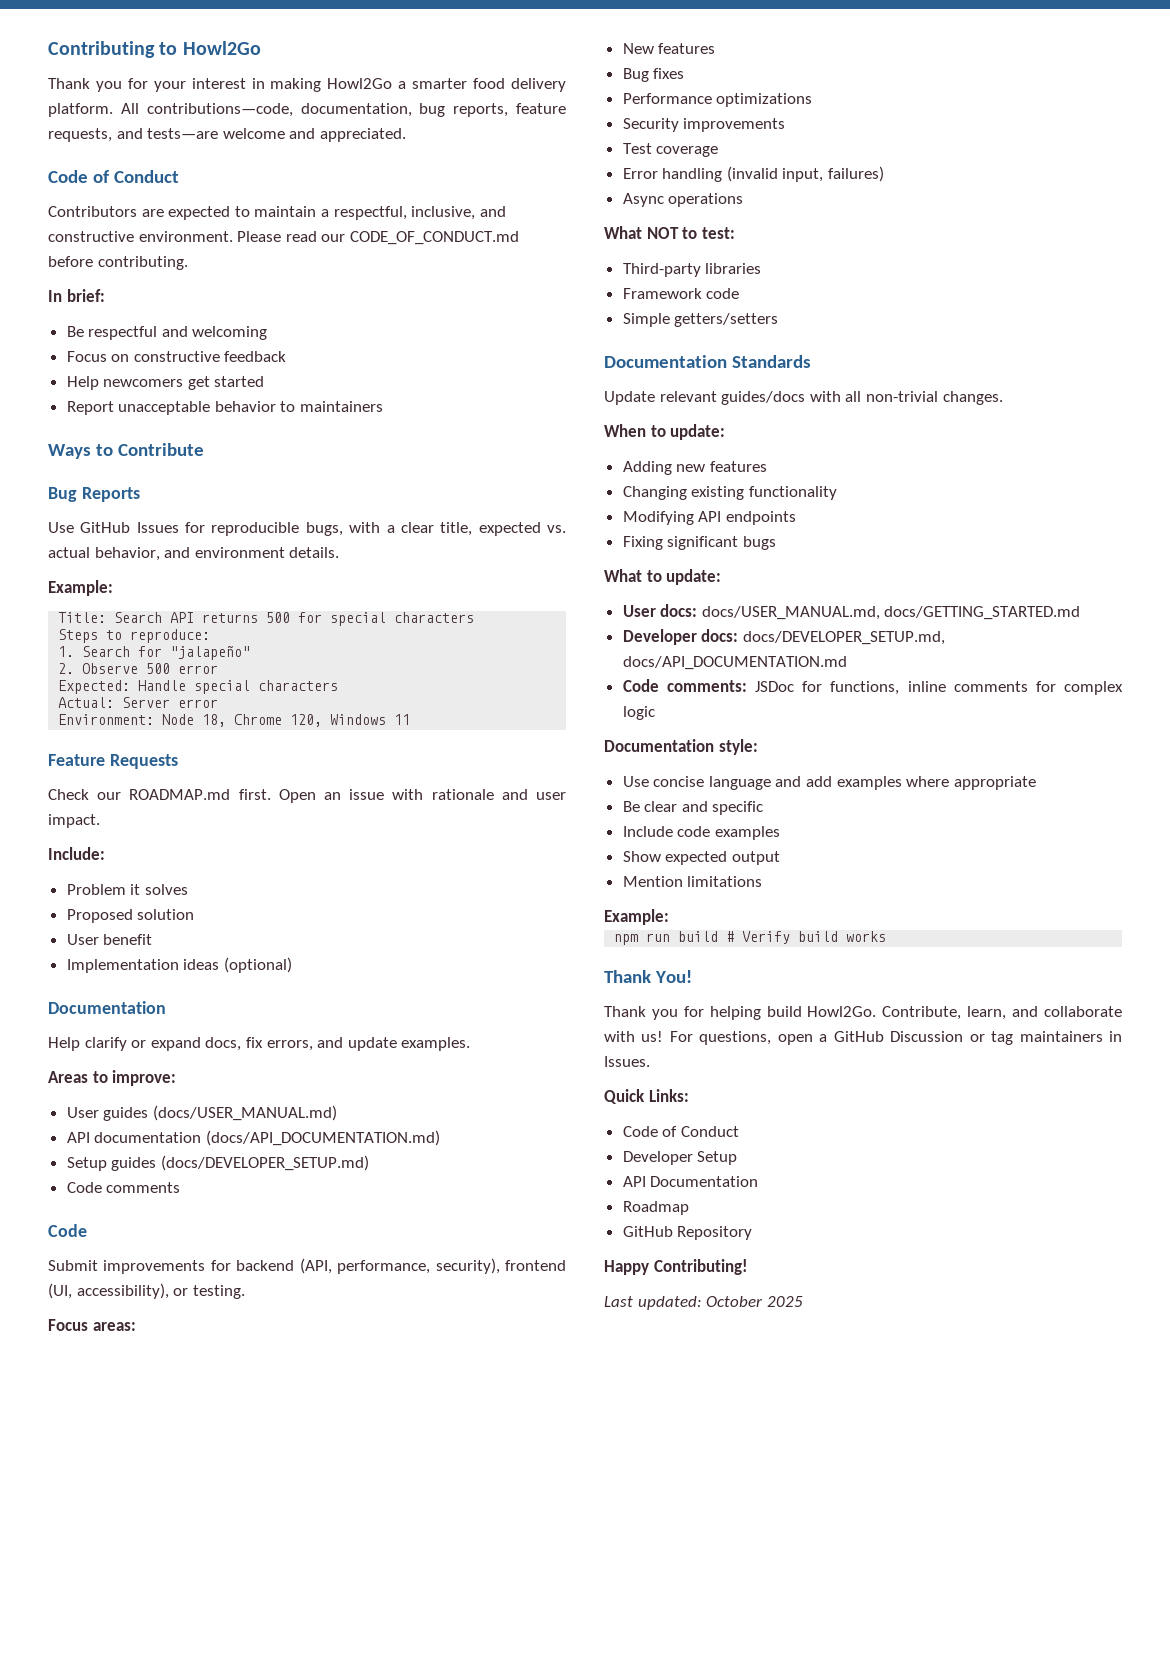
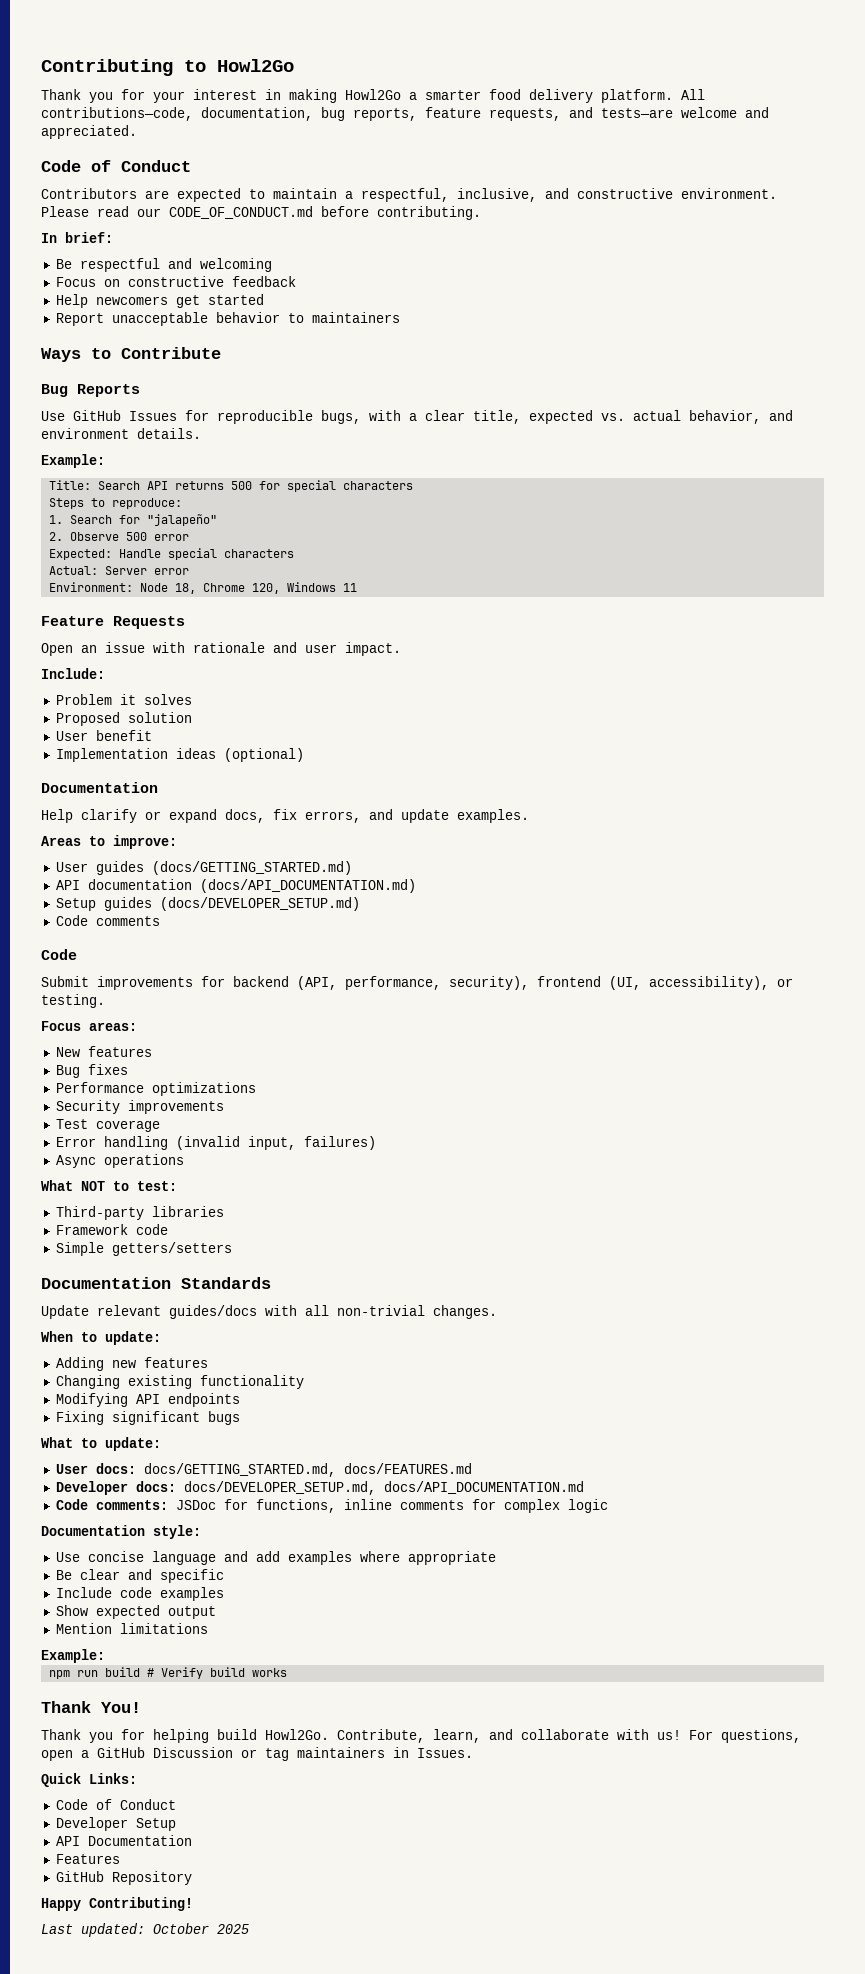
[48,789,271,800] Check our ROADMAP.md first. -> (185, 622) none
[152,1105,337,1121] (docs/USER_MANUAL.md) -> [151,861,352,875] (docs/GETTING_STARTED.md)
[701,606,1081,620] docs/USER_MANUAL.md, docs/GETTING_STARTED.md -> [143,1463,472,1477] docs/GETTING_STARTED.md, docs/FEATURES.md
[622,1201,689,1215] Roadmap -> [55,1854,120,1864] Features

